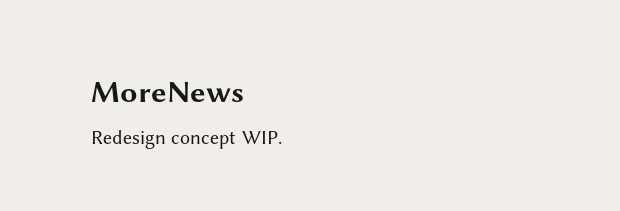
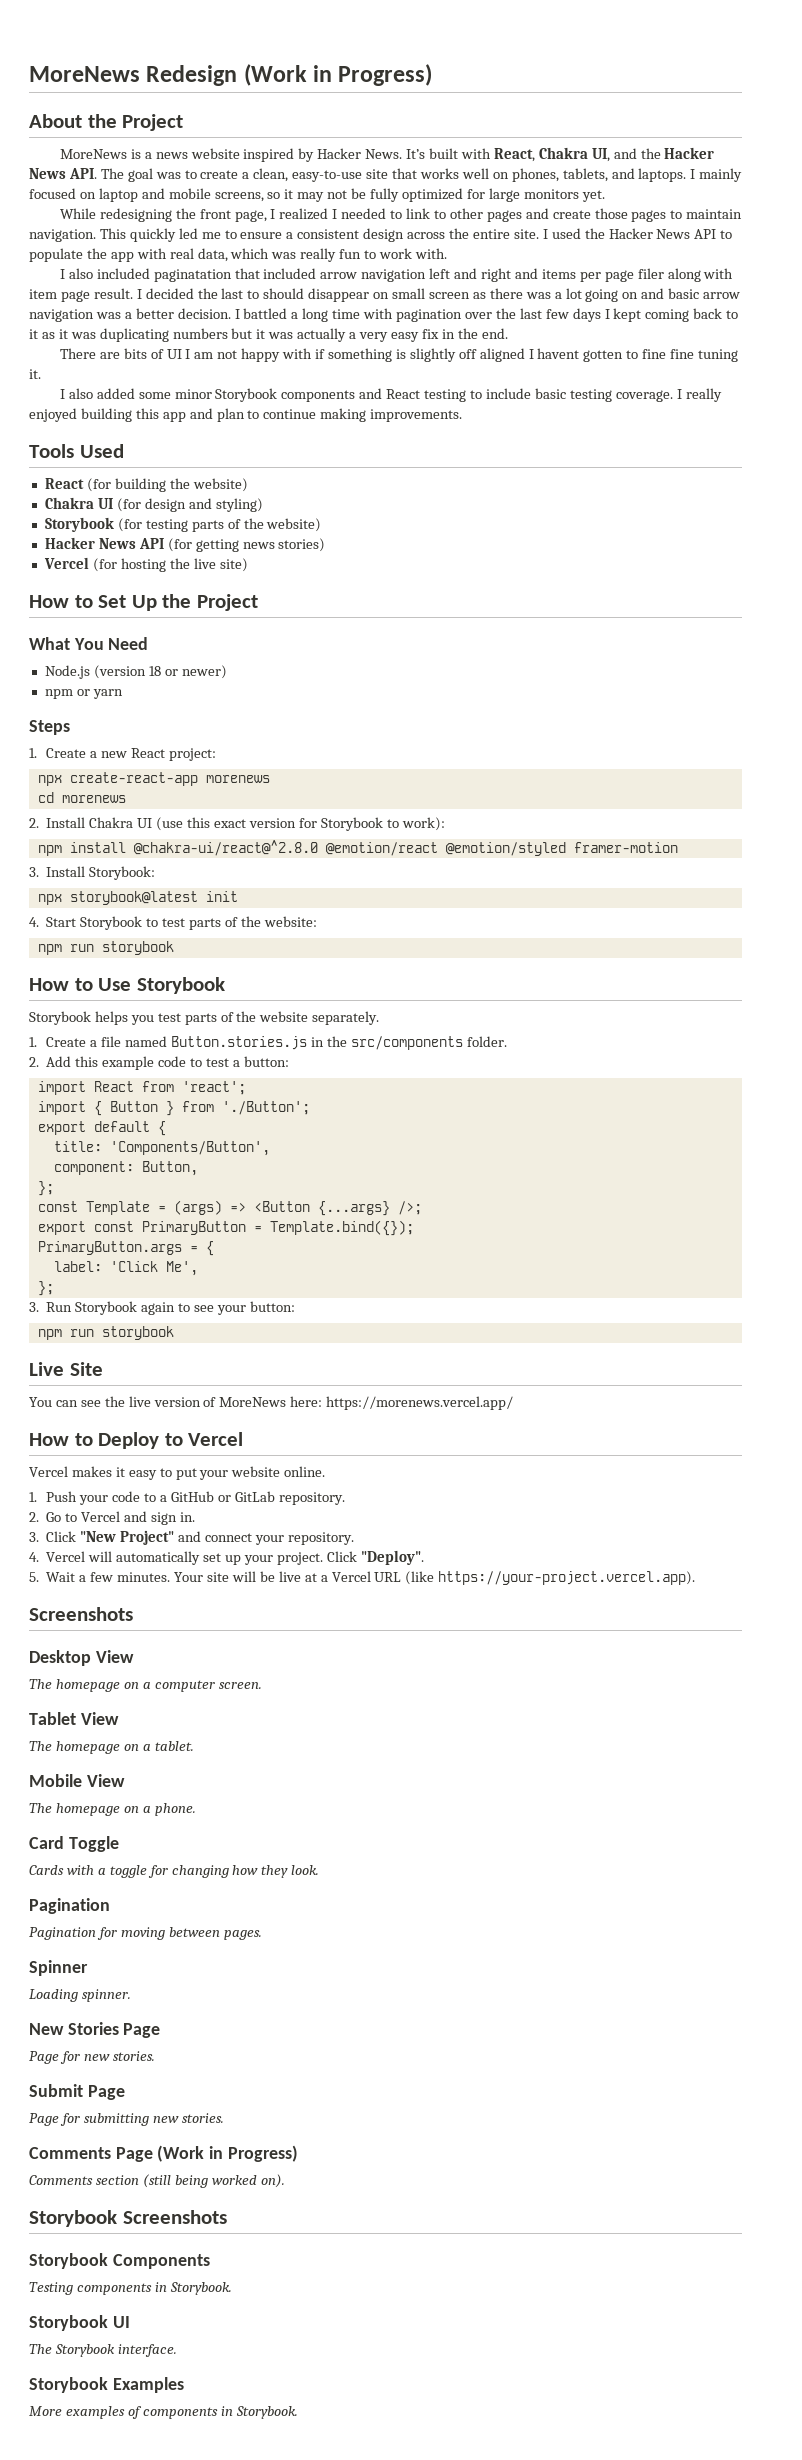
[91,82,244,102] [91,130,282,149] MoreNews // Redesign concept WIP. -> [29,64,433,86] [29,114,184,131] [59,147,715,162] [29,168,743,182] [29,188,605,202] [59,208,743,222] [29,228,733,242] [29,248,447,262] [59,268,734,282] [29,288,741,302] [29,308,739,322] [29,328,508,342] [59,348,739,362] [29,369,41,379] [59,388,722,402] [29,408,463,422] [29,444,124,458] [44,478,248,492] [44,497,263,512] [44,517,322,532] [44,537,326,552] [43,557,248,572] [29,594,258,611] [29,637,149,650] [44,665,227,679] [44,689,123,699] [29,720,70,735] [29,748,217,761] [37,772,270,786] [37,792,126,803] [29,817,445,831] [37,840,678,856] [29,866,156,880] [37,891,238,905] [29,916,317,930] [37,941,174,955] [29,977,225,994] [29,1011,380,1025] [29,1036,507,1050] [29,1056,289,1070] [37,1081,246,1095] [37,1101,310,1116] [37,1121,166,1136] [53,1141,270,1156] [53,1161,198,1176] [37,1181,54,1196] [37,1200,422,1216] [37,1220,414,1236] [37,1241,214,1256] [53,1261,198,1276] [37,1281,54,1296] [29,1301,295,1315] [37,1326,174,1340] [29,1362,103,1376] [29,1396,514,1410] [29,1432,244,1449] [29,1466,326,1480] [29,1491,345,1505] [29,1511,196,1525] [29,1530,354,1545] [29,1550,424,1565] [29,1571,696,1585] [29,1607,133,1621] [29,1650,134,1666] [29,1679,262,1692] [29,1712,119,1725] [29,1741,194,1754] [29,1774,125,1787] [29,1803,196,1816] [29,1836,119,1852] [29,1865,320,1878] [29,1898,110,1914] [29,1927,262,1940] [29,1960,88,1976] [29,1989,131,2002] [29,2022,161,2038] [29,2051,155,2064] [29,2084,125,2100] [29,2113,224,2126] [29,2145,298,2162] [29,2174,285,2188] [29,2210,227,2227] [29,2253,210,2269] [29,2282,232,2295] [29,2315,130,2331] [29,2344,177,2357] [29,2377,184,2393] [29,2406,298,2419] MoreNews Redesign (Work in Progress) // About the Project // MoreNews is a news website inspired by Hacker News. It’s built with React, Chakra UI, and the Hacker News API. The goal was to create a clean, easy-to-use site that works well on phones, tablets, and laptops. I mainly focused on laptop and mobile screens, so it may not be fully optimized for large monitors yet. // While redesigning the front page, I realized I needed to link to other pages and create those pages to maintain navigation. This quickly led me to ensure a consistent design across the entire site. I used the Hacker News API to populate the app with real data, which was really fun to work with. // I also included paginatation that included arrow navigation left and right and items per page filer along with item page result. I decided the last to should disappear on small screen as there was a lot going on and basic arrow navigation was a better decision. I battled a long time with pagination over the last few days I kept coming back to it as it was duplicating numbers but it was actually a very easy fix in the end. // There are bits of UI I am not happy with if something is slightly off aligned I havent gotten to fine fine tuning it. // I also added some minor Storybook components and React testing to include basic testing coverage. I really enjoyed building this app and plan to continue making improvements. // Tools Used // React (for building the website) // Chakra UI (for design and styling) // Storybook (for testing parts of the website) // Hacker News API (for getting news stories) // Vercel (for hosting the live site) // How to Set Up the Project // What You Need // Node.js (version 18 or newer) // npm or yarn // Steps // 1. Create a new React project: // npx create-react-app morenews // cd morenews // 2. Install Chakra UI (use this exact version for Storybook to work): // npm install @chakra-ui/react@^2.8.0 @emotion/react @emotion/styled framer-motion // 3. Install Storybook: // npx storybook@latest init // 4. Start Storybook to test parts of the website: // npm run storybook // How to Use Storybook // Storybook helps you test parts of the website separately. // 1. Create a file named Button.stories.js in the src/components folder. // 2. Add this example code to test a button: // import React from 'react'; // import { Button } from './Button'; // export default { // title: 'Components/Button', // component: Button, // }; // const Template = (args) => <Button {...args} />; // export const PrimaryButton = Template.bind({}); // PrimaryButton.args = { // label: 'Click Me', // }; // 3. Run Storybook again to see your button: // npm run storybook // Live Site // You can see the live version of MoreNews here: https://morenews.vercel.app/ // How to Deploy to Vercel // Vercel makes it easy to put your website online. // 1. Push your code to a GitHub or GitLab repository. // 2. Go to Vercel and sign in. // 3. Click "New Project" and connect your repository. // 4. Vercel will automatically set up your project. Click "Deploy". // 5. Wait a few minutes. Your site will be live at a Vercel URL (like https://your-project.vercel.app). // Screenshots // Desktop View // The homepage on a computer screen. // Tablet View // The homepage on a tablet. // Mobile View // The homepage on a phone. // Card Toggle // Cards with a toggle for changing how they look. // Pagination // Pagination for moving between pages. // Spinner // Loading spinner. // New Stories Page // Page for new stories. // Submit Page // Page for submitting new stories. // Comments Page (Work in Progress) // Comments section (still being worked on). // Storybook Screenshots // Storybook Components // Testing components in Storybook. // Storybook UI // The Storybook interface. // Storybook Examples // More examples of components in Storybook.

